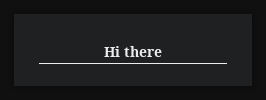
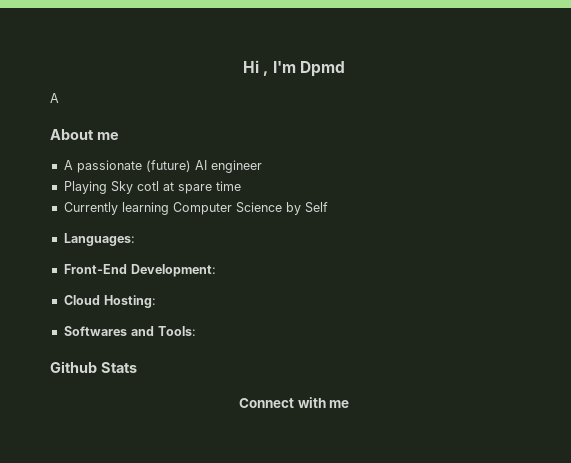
[124,46,162,57] there -> [263,61,345,77] [50,93,59,103] [50,129,119,140] [63,160,262,173] [63,181,241,194] [63,202,328,215] [63,233,135,246] [63,264,216,277] [63,295,156,308] [63,326,196,336] [50,361,137,373] [238,397,350,408] , I'm Dpmd // A // About me // A passionate (future) AI engineer // Playing Sky cotl at spare time // Currently learning Computer Science by Self // Languages: // Front-End Development: // Cloud Hosting: // Softwares and Tools: // Github Stats // Connect with me

